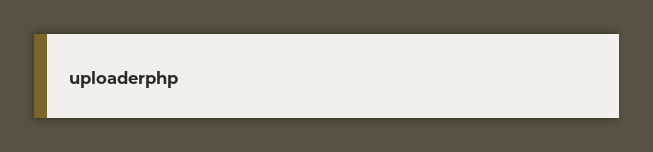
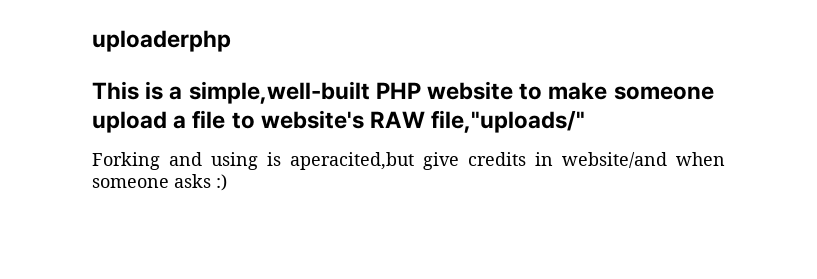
(178, 79) none -> [92,81,714,104] [92,110,586,133] [92,152,725,170] [92,174,227,191] // This is a simple,well-built PHP website to make someone upload a file to website's RAW file,"uploads/" // Forking and using is aperacited,but give credits in website/and when someone asks :)

